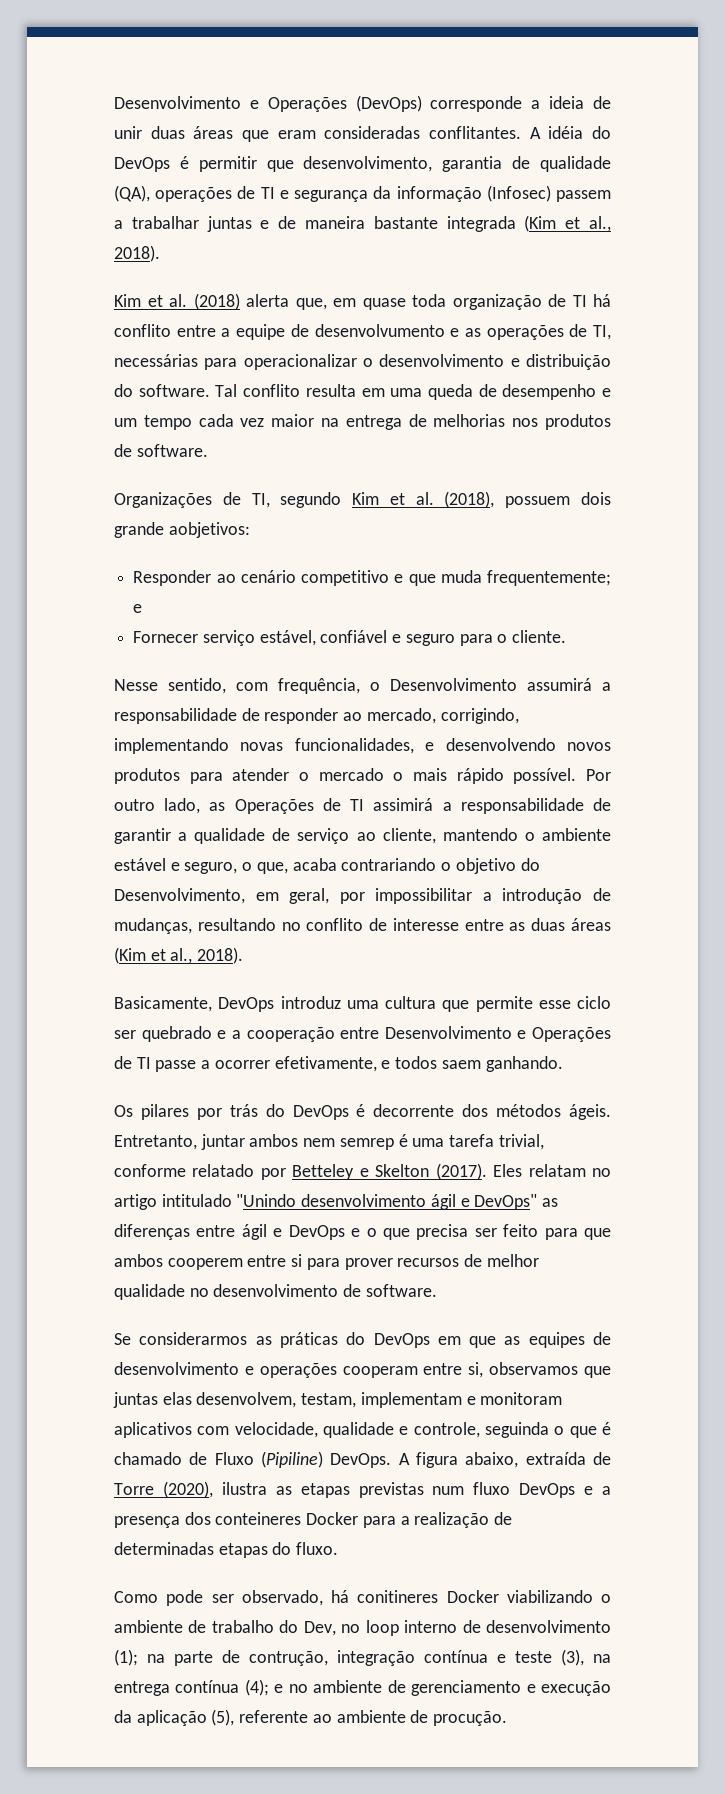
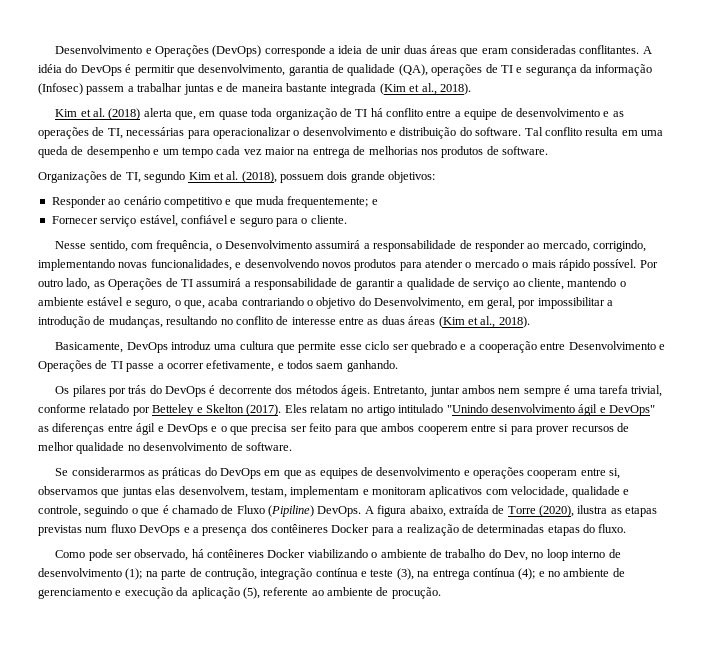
[314,324,445,337] desenvolvumento -> [515,108,600,117] desenvolvimento
[168,522,250,538] aobjetivos: -> [388,171,436,183] objetivos:
[373,798,434,811] assimirá -> [196,278,242,287] assumirá
[339,1138,394,1150] semrep -> [523,388,561,397] sempre
[484,1422,549,1438] seguinda -> [84,505,129,517] seguindo
[215,1512,302,1525] conteineres -> [271,524,328,533] contêineres
[357,1590,439,1603] conitineres -> [207,549,265,558] contêineres

